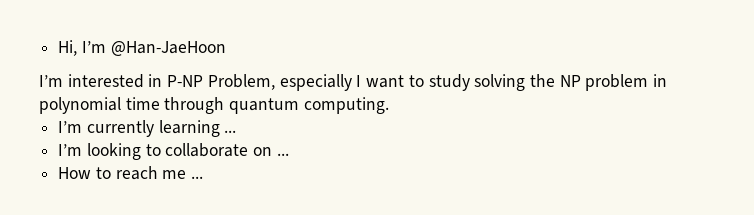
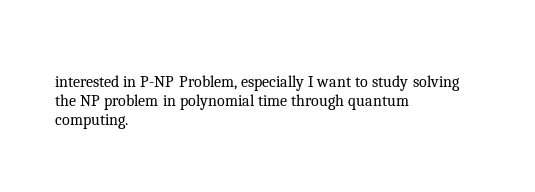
[58,40,226,56] [39,75,63,87] Hi, I’m @Han-JaeHoon // I’m -> (55, 81) none
[58,120,237,137] [58,143,289,160] [58,166,204,180] // I’m currently learning ... // I’m looking to collaborate on ... // How to reach me ... -> (128, 121) none

